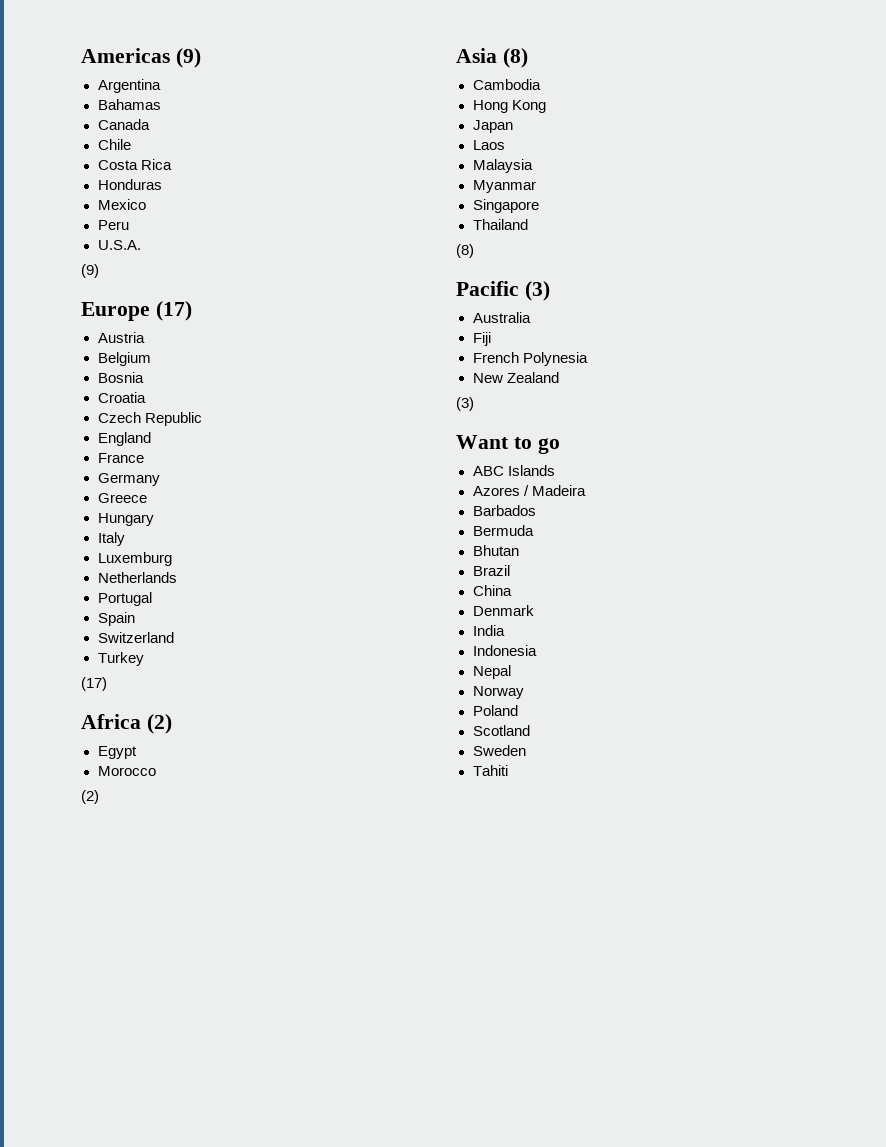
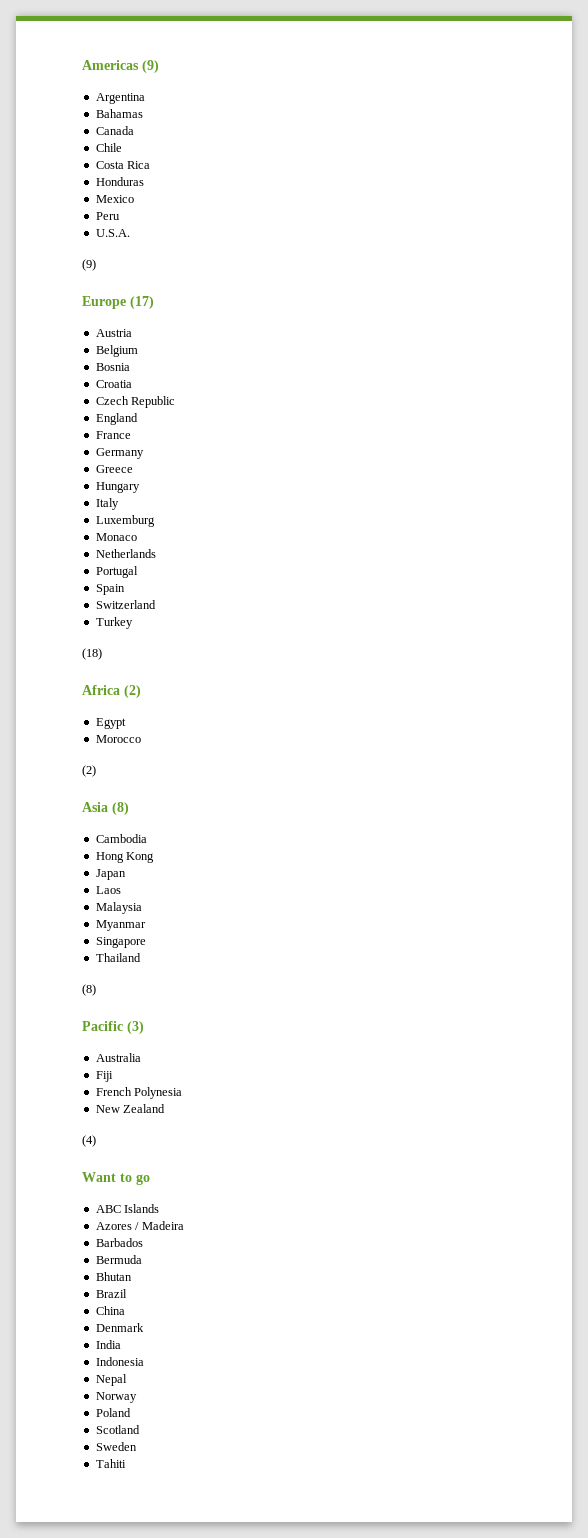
(172, 559) none -> [95,533,137,541] // Monaco
[81,677,107,691] (17) -> [82,648,102,660] (18)
[456,397,474,411] (3) -> [82,1135,96,1147] (4)

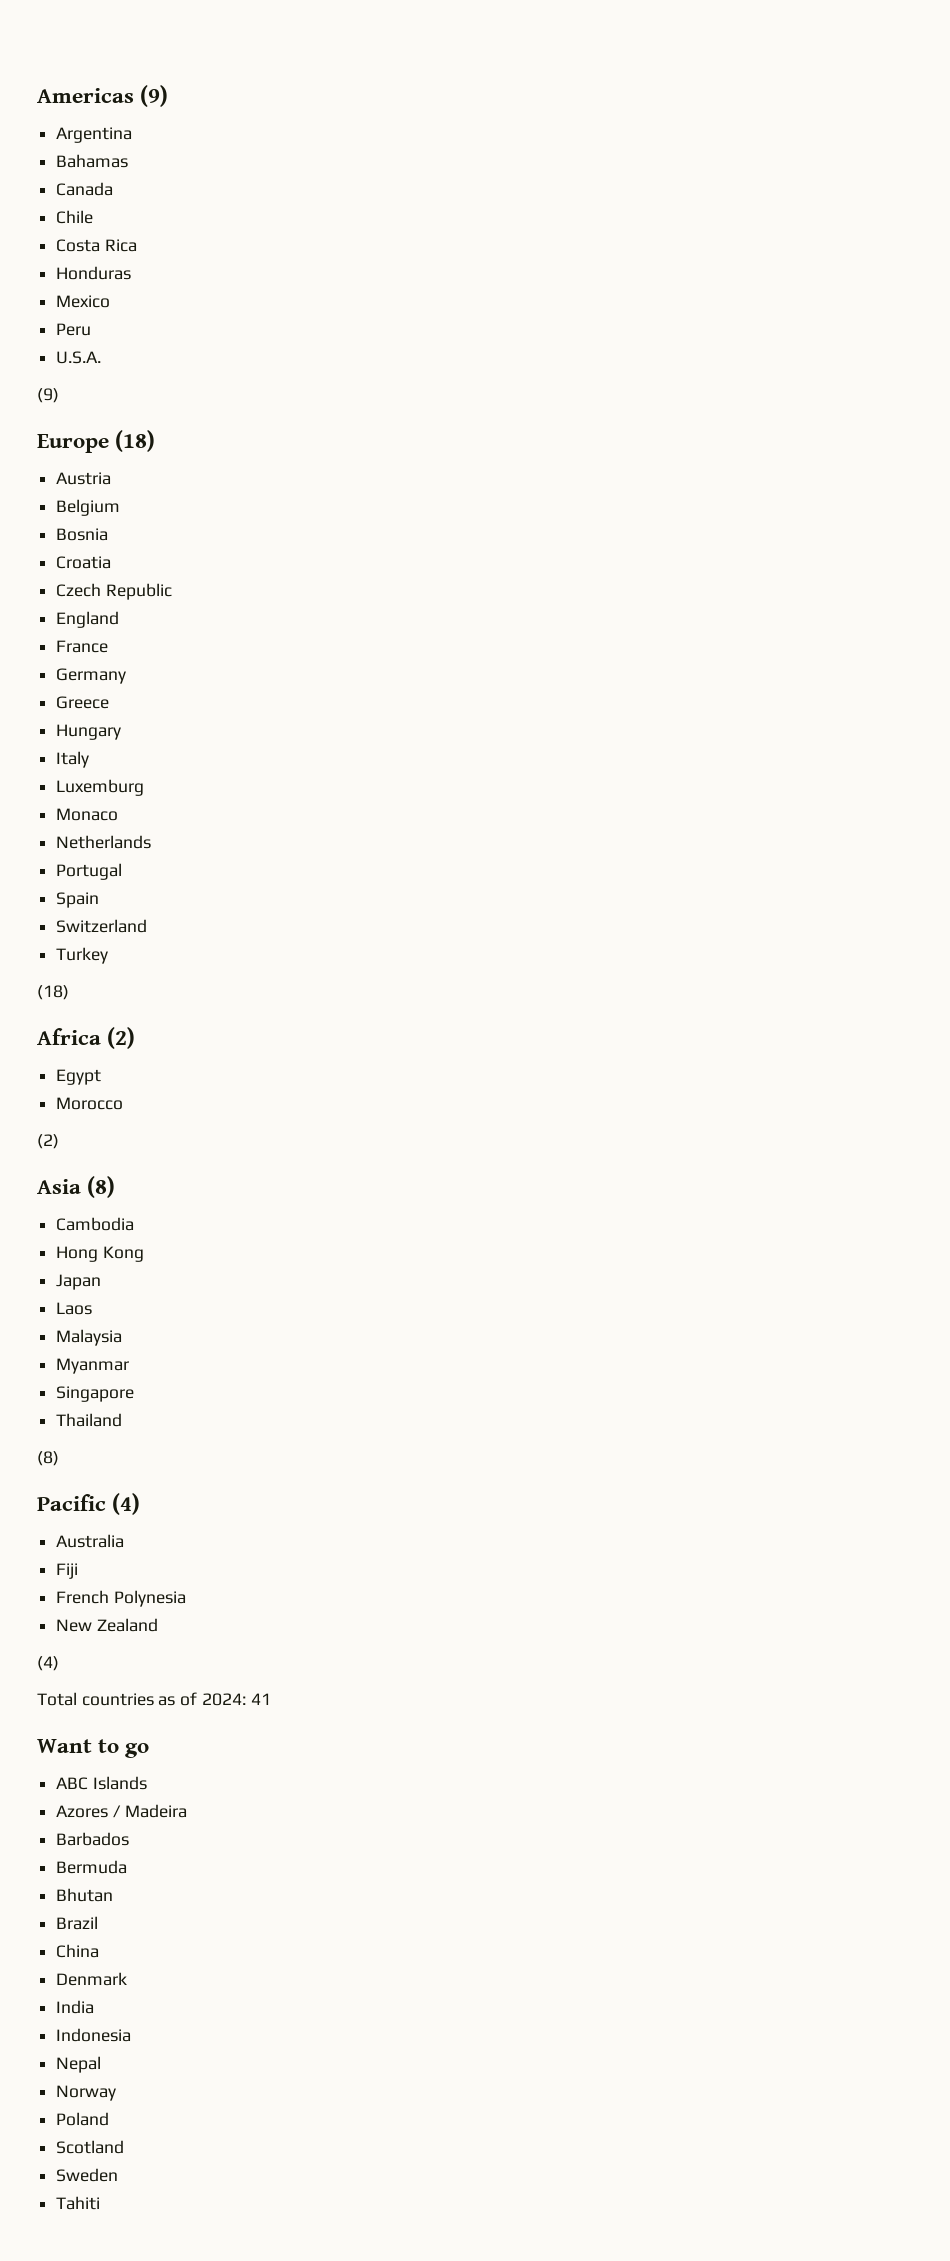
[130,296,154,309] (17) -> [115,430,156,452] (18)
[127,1021,144,1034] (3) -> [112,1493,141,1515] (4)
(96, 1141) none -> [37,1692,271,1706] // Total countries as of 2024: 41

